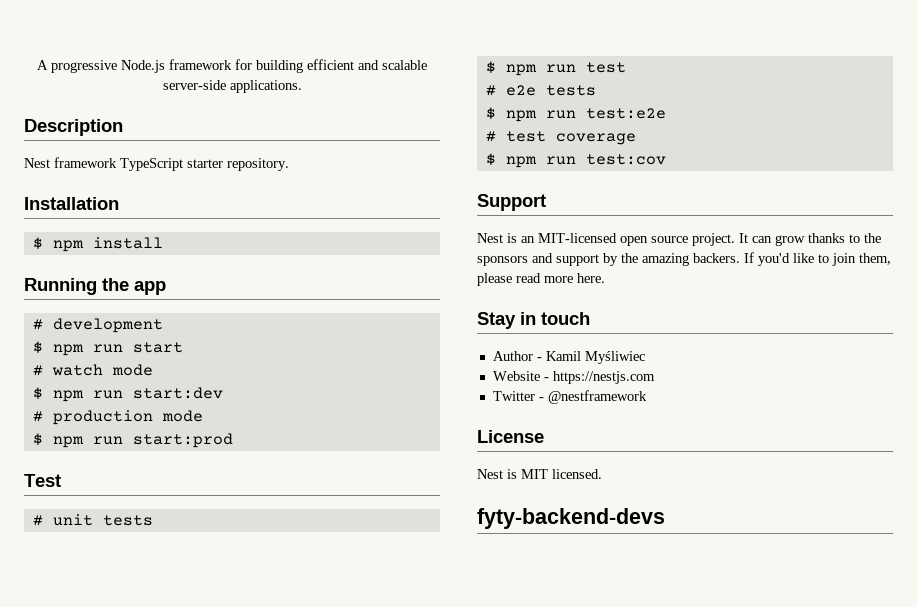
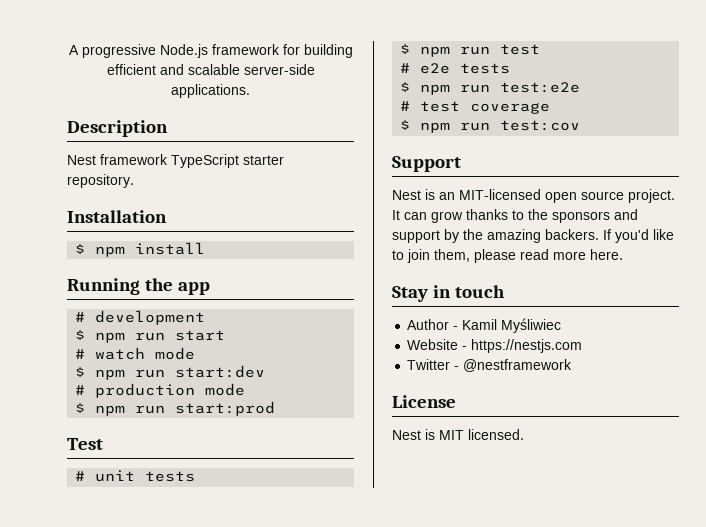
[477,508,665,529] // fyty-backend-devs -> (524, 434) none

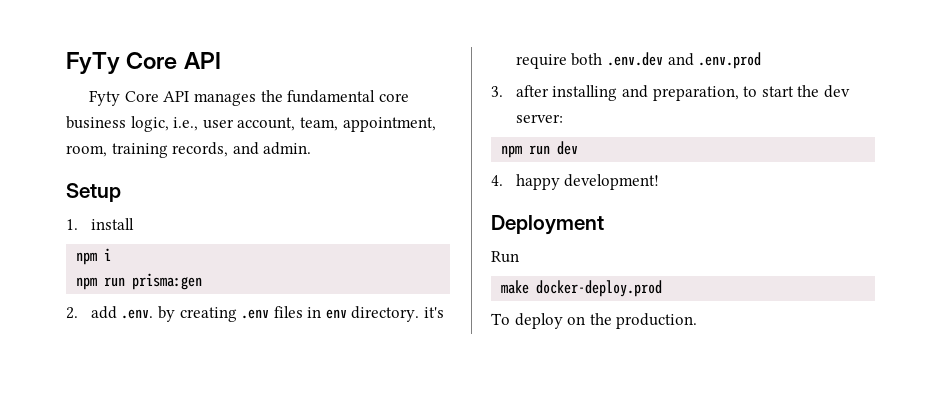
[68,44,353,58] [106,64,315,75] [171,84,250,98] [67,120,168,137] [67,154,284,168] [67,174,134,188] [67,210,167,223] [75,242,206,257] [67,278,211,295] [75,310,206,325] [75,330,226,343] [75,347,196,360] [75,365,266,380] [75,383,246,398] [75,401,276,416] [67,438,103,450] [75,470,196,482] [400,44,541,57] [400,63,511,74] [400,82,581,95] [400,101,551,114] [400,120,581,133] [392,156,461,172] [392,189,675,203] [392,209,638,223] [392,229,674,243] [392,249,623,263] [392,285,506,302] [407,318,562,333] [407,339,583,353] [407,359,573,372] [392,395,456,408] [392,429,524,440] A progressive Node.js framework for building efficient and scalable server-side applications. // Description // Nest framework TypeScript starter repository. // Installation // $ npm install // Running the app // # development // $ npm run start // # watch mode // $ npm run start:dev // # production mode // $ npm run start:prod // Test // # unit tests // $ npm run test // # e2e tests // $ npm run test:e2e // # test coverage // $ npm run test:cov // Support // Nest is an MIT-licensed open source project. It can grow thanks to the sponsors and support by the amazing backers. If you'd like to join them, please read more here. // Stay in touch // Author - Kamil Myśliwiec // Website - https://nestjs.com // Twitter - @nestframework // License // Nest is MIT licensed. -> [66,52,221,74] [89,90,409,106] [66,116,436,132] [66,142,312,158] [66,183,121,202] [66,218,134,230] [76,248,112,265] [76,273,203,290] [66,306,445,322] [515,52,762,69] [491,85,850,101] [515,114,563,123] [501,141,579,158] [491,174,660,190] [491,215,604,235] [491,251,519,263] [501,280,663,297] [491,313,698,329] FyTy Core API // Fyty Core API manages the fundamental core business logic, i.e., user account, team, appointment, room, training records, and admin. // Setup // 1. install // npm i // npm run prisma:gen // 2. add .env. by creating .env files in env directory. it's require both .env.dev and .env.prod // 3. after installing and preparation, to start the dev server: // npm run dev // 4. happy development! // Deployment // Run // make docker-deploy.prod // To deploy on the production.

